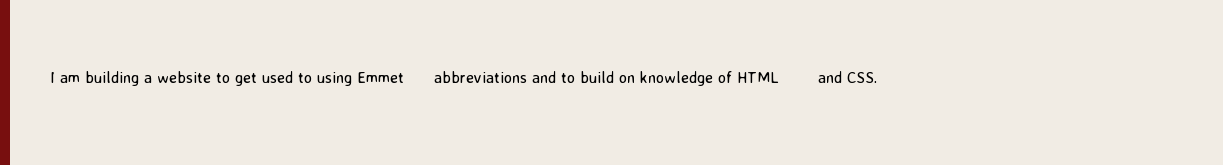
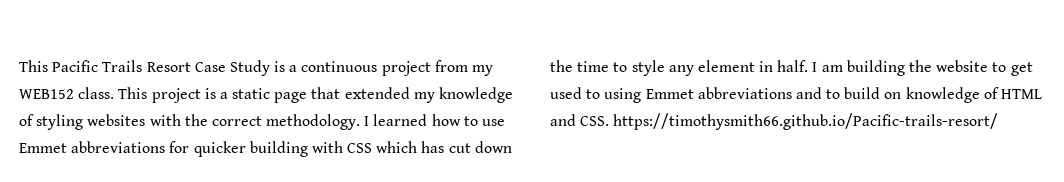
(50, 77) none -> [19,60,494,76] [19,87,514,103] [19,114,506,130] [19,141,512,157] [550,60,809,76] This Pacific Trails Resort Case Study is a continuous project from my WEB152 class. This project is a static page that extended my knowledge of styling websites with the correct methodology. I learned how to use Emmet abbreviations for quicker building with CSS which has cut down the time to style any element in half.
[144,75,152,83] a -> [909,60,933,72] the
(877, 77) none -> [613,113,999,130] https://timothysmith66.github.io/Pacific-trails-resort/

